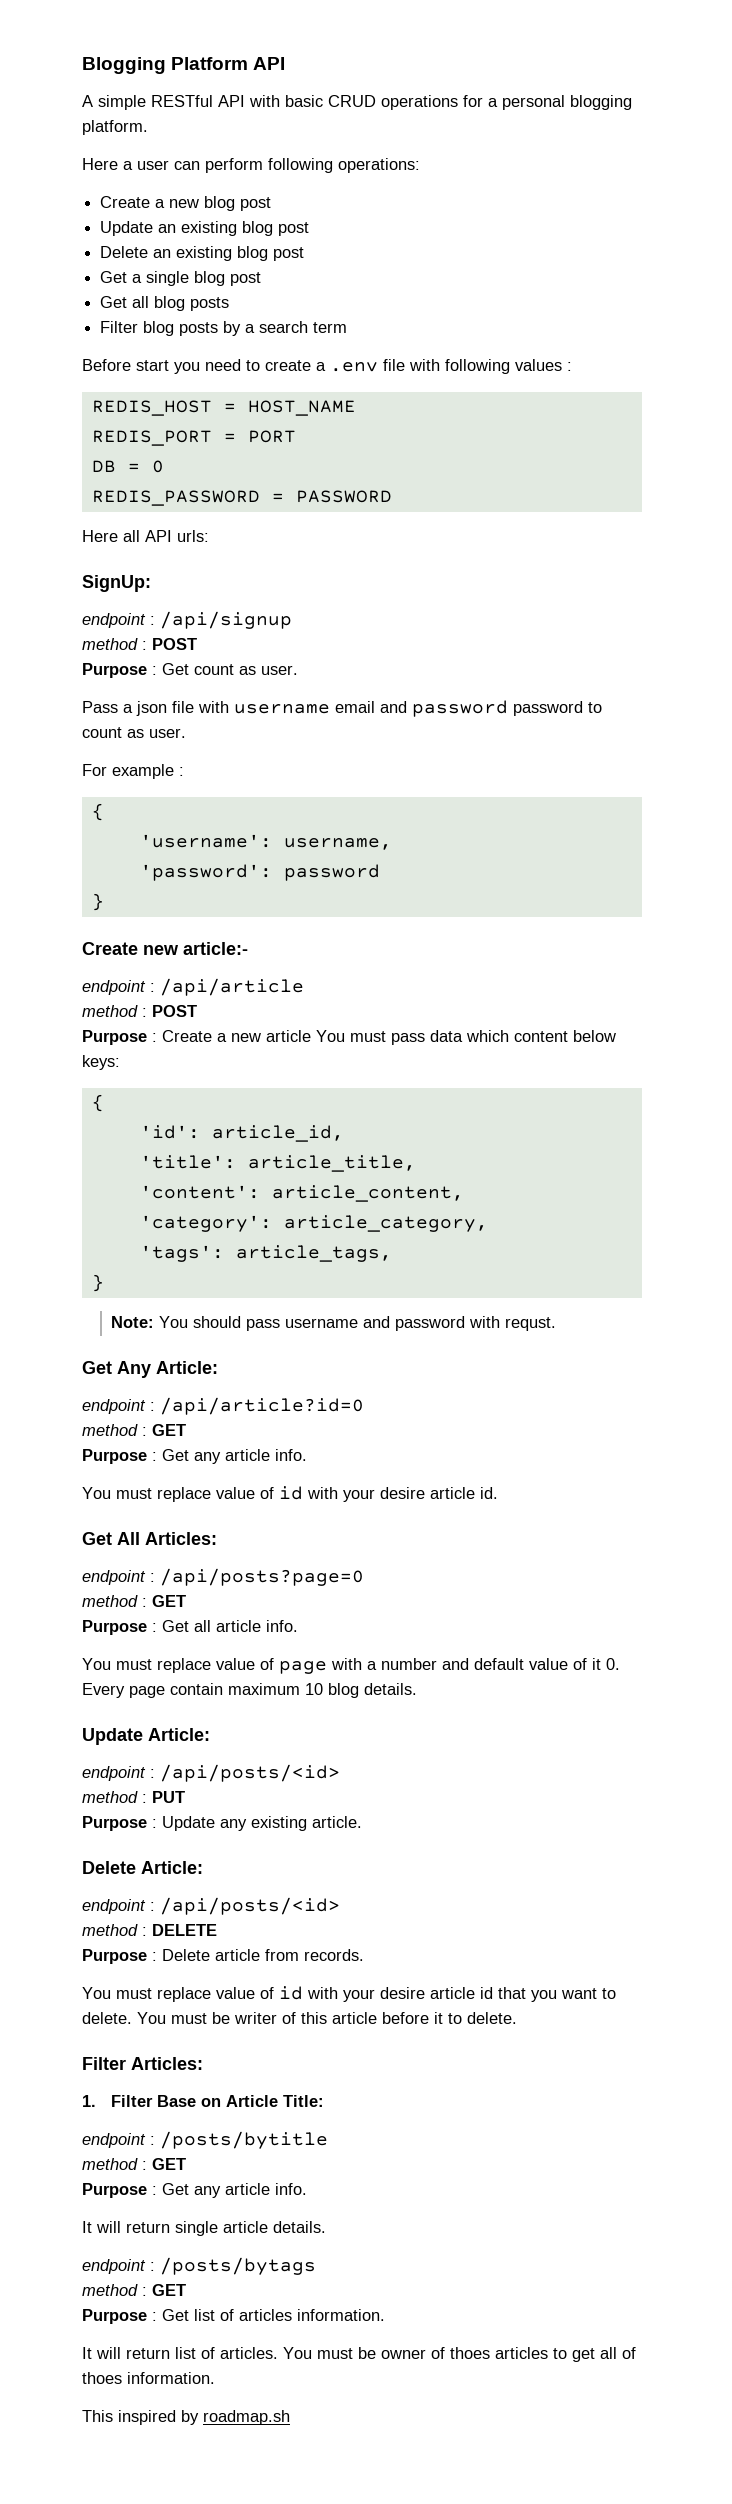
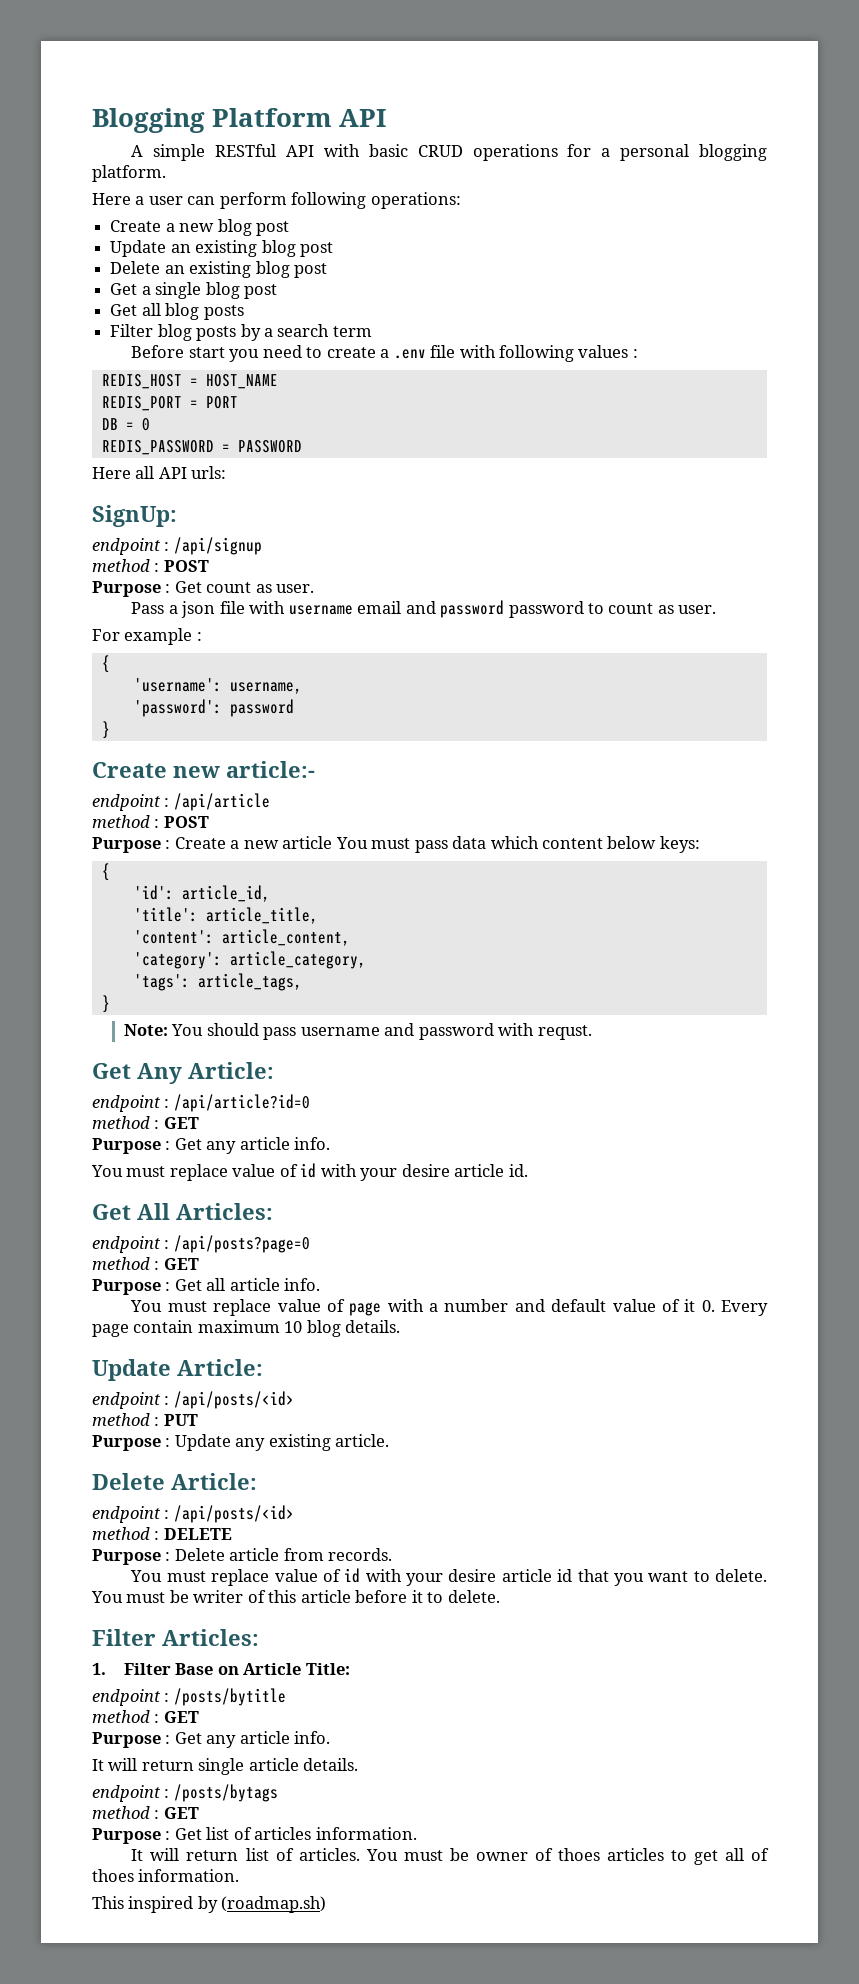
[203,2410,290,2425] roadmap.sh -> [221,1896,327,1913] (roadmap.sh)

